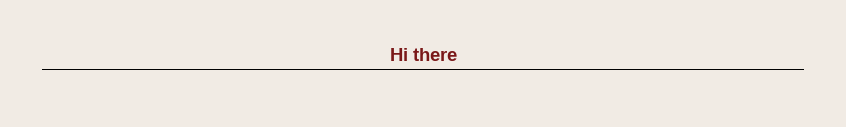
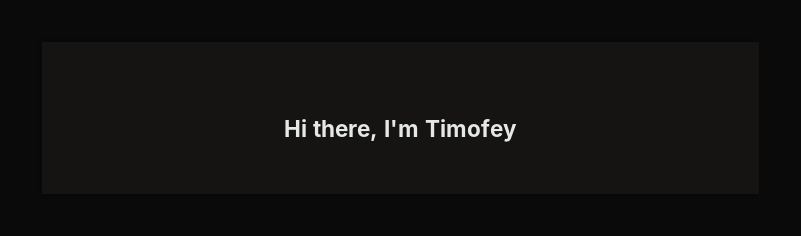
[412,48,457,61] there -> [312,119,518,142] there, I'm Timofey

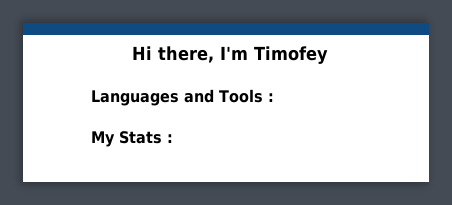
(518, 130) none -> [91,89,274,106] [91,131,173,147] // Languages and Tools : // My Stats :

